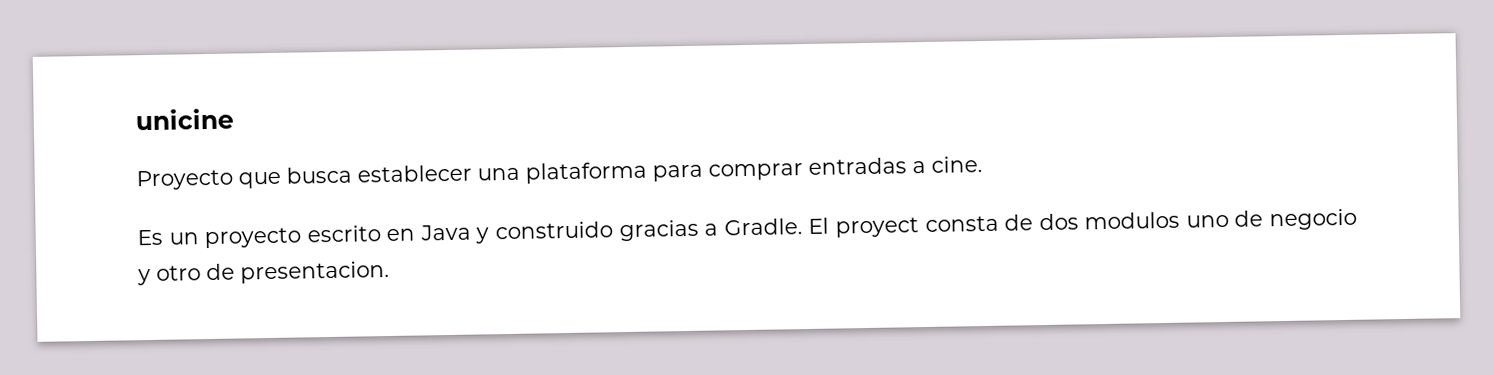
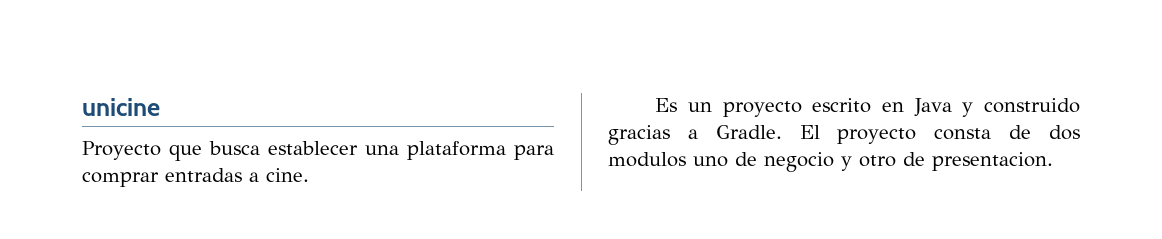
[834,217,919,238] proyect -> [837,128,917,144] proyecto

